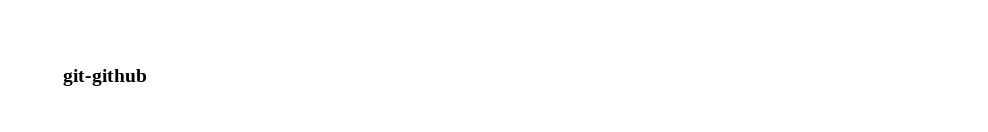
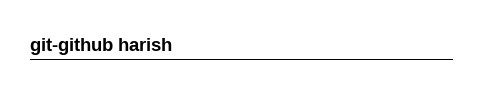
(147, 77) none -> [118,38,172,51] harish

